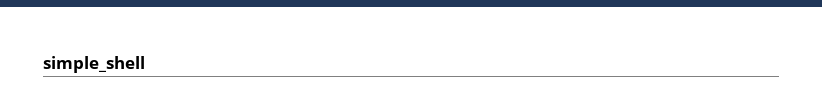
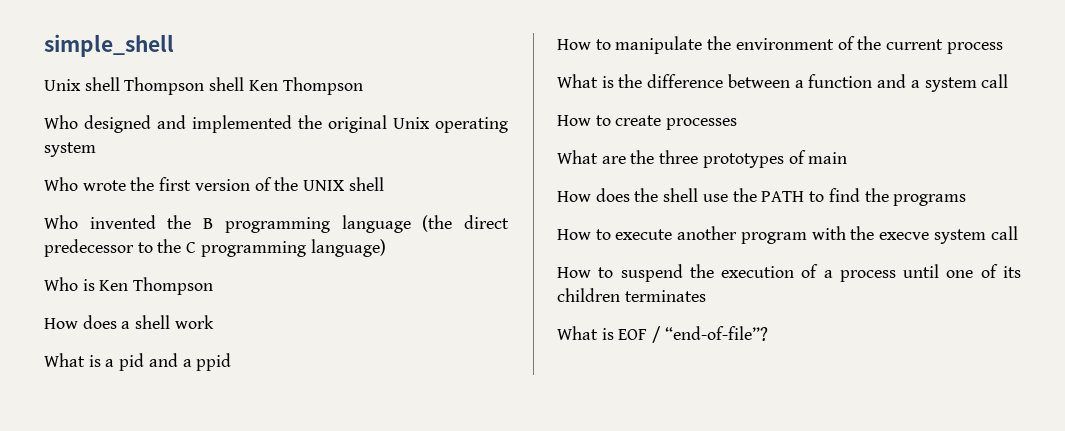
(145, 64) none -> [44,77,363,95] [44,115,508,133] [44,142,96,157] [44,177,384,191] [44,215,510,233] [44,239,386,257] [44,277,214,295] [44,315,214,329] [44,353,232,371] [557,36,1003,54] [557,74,1009,92] [557,115,738,130] [557,150,848,168] [557,188,967,206] [557,226,1018,244] [557,264,1021,282] [557,288,706,302] [557,326,768,343] // Unix shell Thompson shell Ken Thompson // Who designed and implemented the original Unix operating system // Who wrote the first version of the UNIX shell // Who invented the B programming language (the direct predecessor to the C programming language) // Who is Ken Thompson // How does a shell work // What is a pid and a ppid // How to manipulate the environment of the current process // What is the difference between a function and a system call // How to create processes // What are the three prototypes of main // How does the shell use the PATH to find the programs // How to execute another program with the execve system call // How to suspend the execution of a process until one of its children terminates // What is EOF / “end-of-file”?

